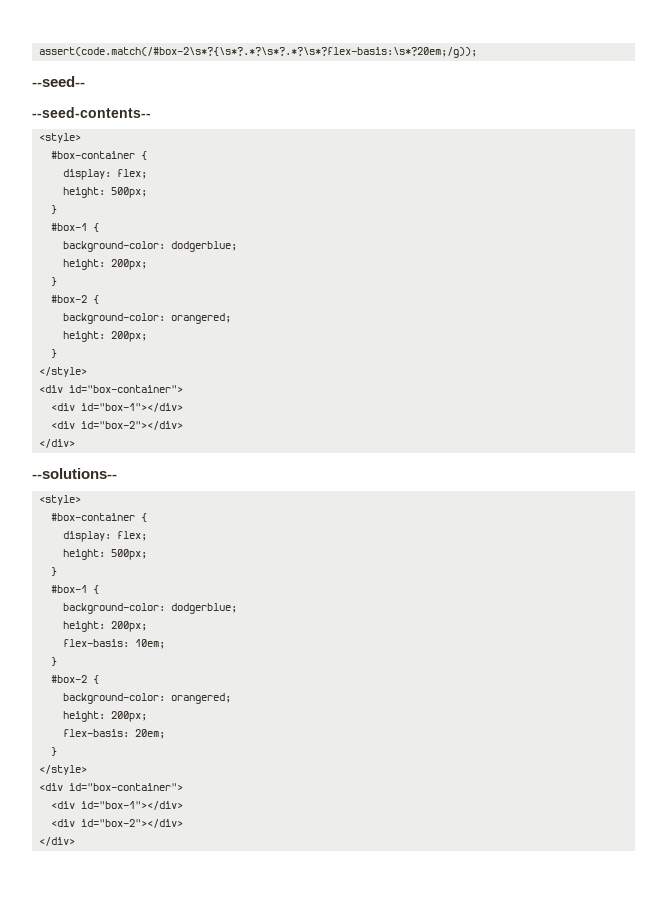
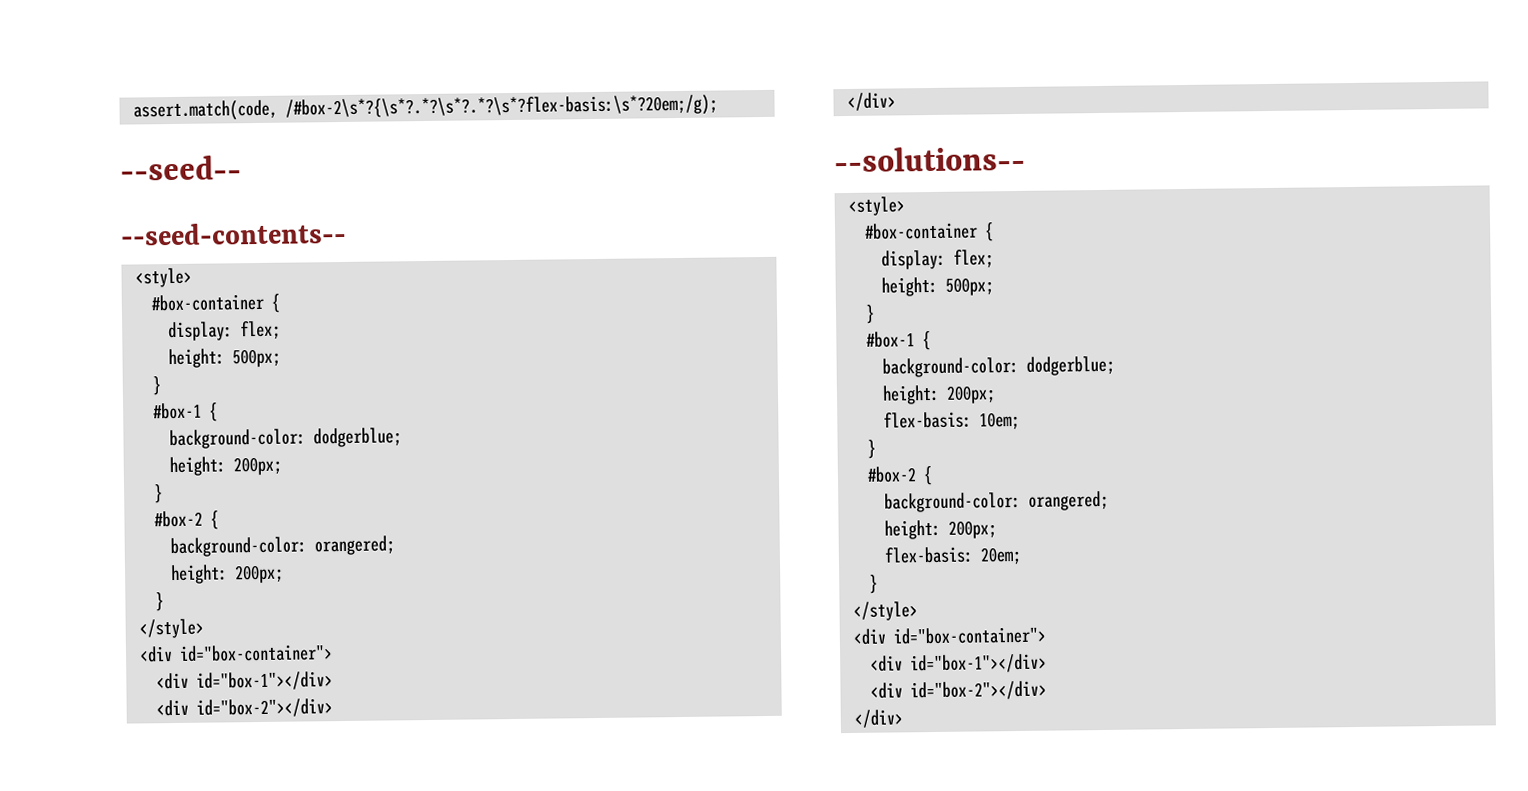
[39,47,478,58] assert(code.match(/#box-2\s*?{\s*?.*?\s*?.*?\s*?flex-basis:\s*?20em;/g)); -> [132,94,718,122] assert.match(code, /#box-2\s*?{\s*?.*?\s*?.*?\s*?flex-basis:\s*?20em;/g);

